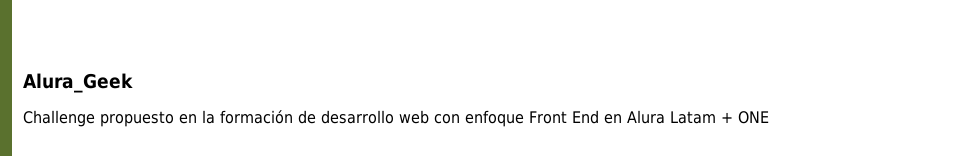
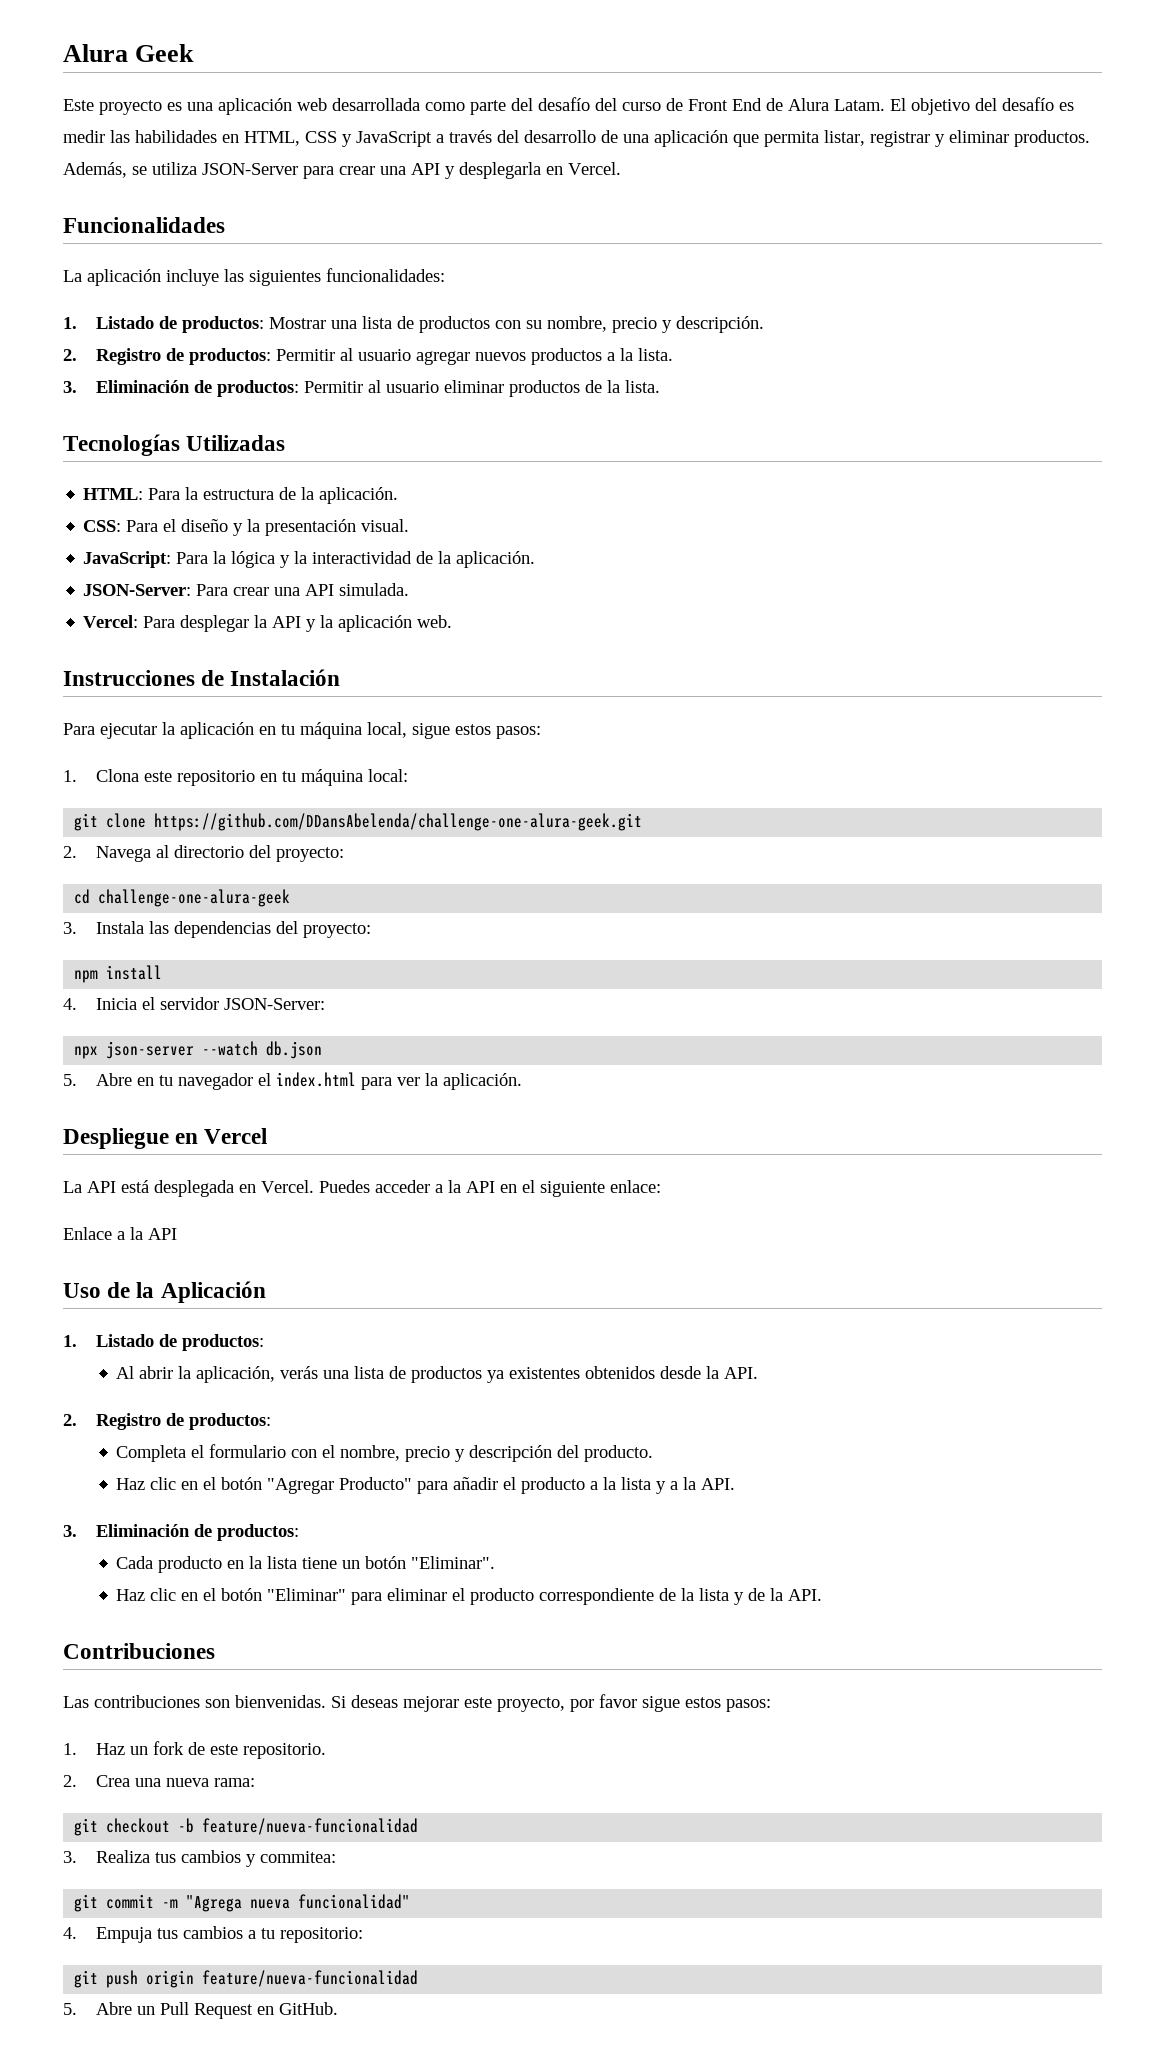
[23,73,133,93] [23,110,769,127] Alura_Geek // Challenge propuesto en la formación de desarrollo web con enfoque Front End en Alura Latam + ONE -> [63,44,195,62] [63,97,1074,115] [63,130,1090,147] [63,162,621,179] [63,217,225,233] [63,268,445,286] [63,316,764,333] [63,348,673,365] [63,380,660,397] [63,434,286,456] [83,487,399,504] [83,519,410,536] [83,551,536,568] [83,583,410,596] [83,615,453,632] [63,669,341,686] [63,722,541,739] [63,769,408,786] [74,813,643,831] [63,845,344,862] [74,889,291,907] [63,921,371,938] [74,965,163,983] [63,997,325,1010] [74,1041,323,1059] [63,1072,522,1090] [63,1128,268,1149] [63,1180,661,1197] [63,1227,177,1240] [63,1281,266,1303] [63,1334,264,1351] [116,1366,759,1383] [63,1413,271,1430] [116,1444,654,1462] [116,1477,736,1494] [63,1524,299,1541] [116,1556,496,1573] [116,1588,823,1605] [63,1643,215,1659] [63,1694,771,1712] [63,1741,326,1759] [63,1775,255,1787] [74,1818,419,1836] [63,1850,336,1867] [74,1894,411,1912] [63,1926,363,1943] [74,1970,419,1988] [63,2002,338,2019] Alura Geek // Este proyecto es una aplicación web desarrollada como parte del desafío del curso de Front End de Alura Latam. El objetivo del desafío es medir las habilidades en HTML, CSS y JavaScript a través del desarrollo de una aplicación que permita listar, registrar y eliminar productos. Además, se utiliza JSON-Server para crear una API y desplegarla en Vercel. // Funcionalidades // La aplicación incluye las siguientes funcionalidades: // 1. Listado de productos: Mostrar una lista de productos con su nombre, precio y descripción. // 2. Registro de productos: Permitir al usuario agregar nuevos productos a la lista. // 3. Eliminación de productos: Permitir al usuario eliminar productos de la lista. // Tecnologías Utilizadas // HTML: Para la estructura de la aplicación. // CSS: Para el diseño y la presentación visual. // JavaScript: Para la lógica y la interactividad de la aplicación. // JSON-Server: Para crear una API simulada. // Vercel: Para desplegar la API y la aplicación web. // Instrucciones de Instalación // Para ejecutar la aplicación en tu máquina local, sigue estos pasos: // 1. Clona este repositorio en tu máquina local: // git clone https://github.com/DDansAbelenda/challenge-one-alura-geek.git // 2. Navega al directorio del proyecto: // cd challenge-one-alura-geek // 3. Instala las dependencias del proyecto: // npm install // 4. Inicia el servidor JSON-Server: // npx json-server --watch db.json // 5. Abre en tu navegador el index.html para ver la aplicación. // Despliegue en Vercel // La API está desplegada en Vercel. Puedes acceder a la API en el siguiente enlace: // Enlace a la API // Uso de la Aplicación // 1. Listado de productos: // Al abrir la aplicación, verás una lista de productos ya existentes obtenidos desde la API. // 2. Registro de productos: // Completa el formulario con el nombre, precio y descripción del producto. // Haz clic en el botón "Agregar Producto" para añadir el producto a la lista y a la API. // 3. Eliminación de productos: // Cada producto en la lista tiene un botón "Eliminar". // Haz clic en el botón "Eliminar" para eliminar el producto correspondiente de la lista y de la API. // Contribuciones // Las contribuciones son bienvenidas. Si deseas mejorar este proyecto, por favor sigue estos pasos: // 1. Haz un fork de este repositorio. // 2. Crea una nueva rama: // git checkout -b feature/nueva-funcionalidad // 3. Realiza tus cambios y commitea: // git commit -m "Agrega nueva funcionalidad" // 4. Empuja tus cambios a tu repositorio: // git push origin feature/nueva-funcionalidad // 5. Abre un Pull Request en GitHub.

